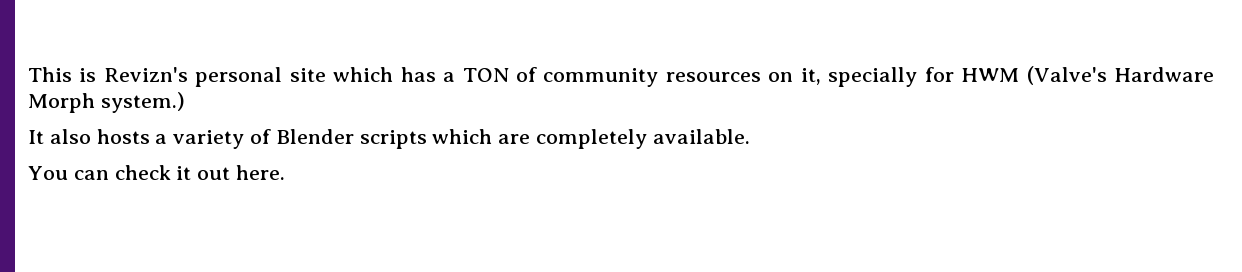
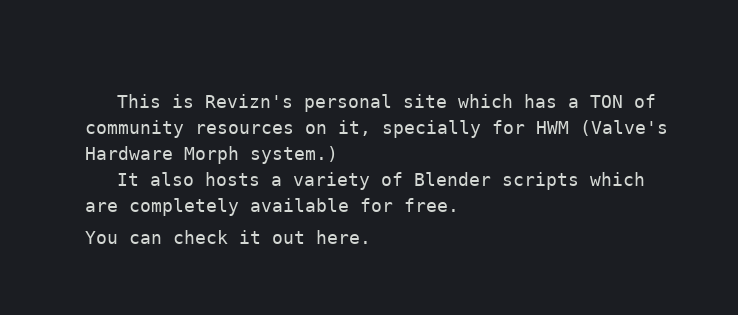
[652,129,750,144] available. -> [250,198,459,212] available for free.

